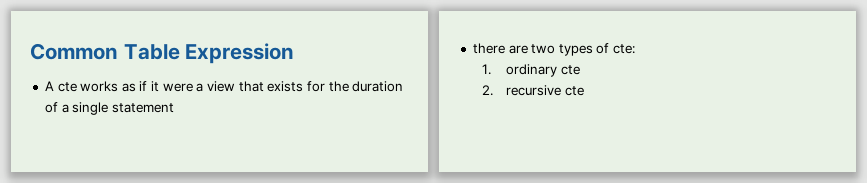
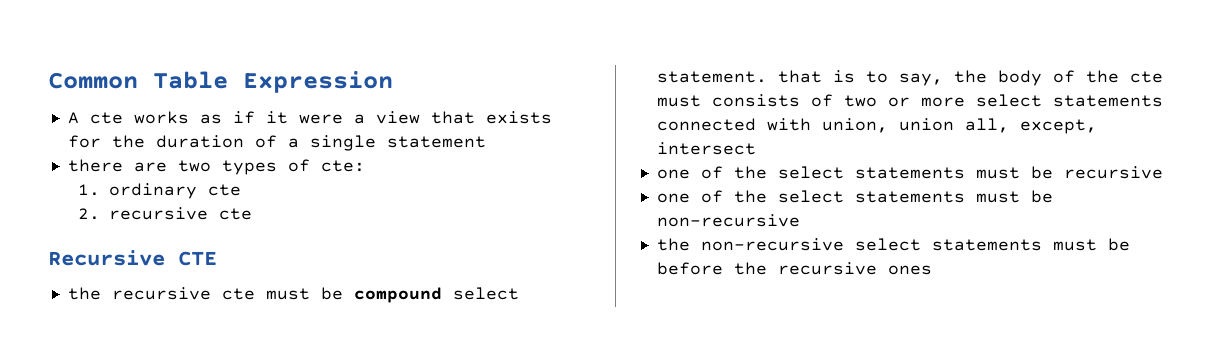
(585, 91) none -> [48,250,217,266] [67,287,519,303] [656,70,1163,86] [656,94,1163,107] [656,118,1097,134] [656,142,756,155] [656,166,1163,179] [656,190,1053,203] [656,214,800,227] [656,238,1130,251] [656,262,932,275] // Recursive CTE // the recursive cte must be compound select statement. that is to say, the body of the cte must consists of two or more select statements connected with union, union all, except, intersect // one of the select statements must be recursive // one of the select statements must be non-recursive // the non-recursive select statements must be before the recursive ones

